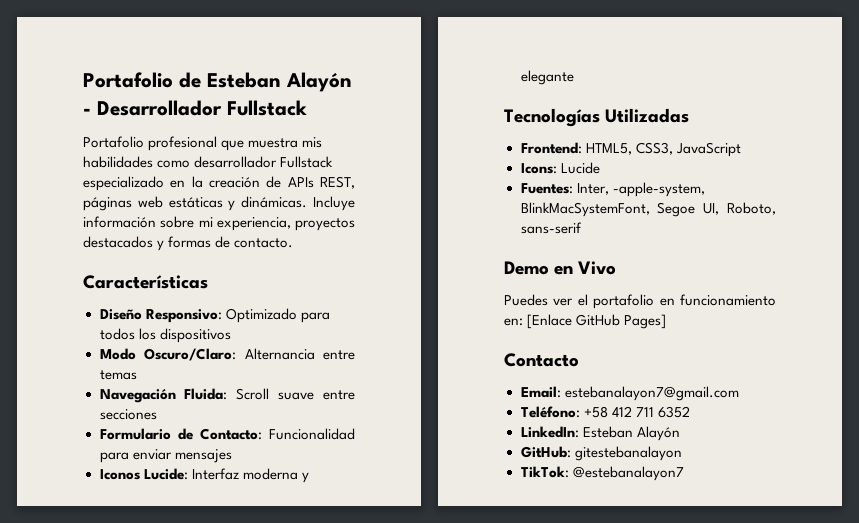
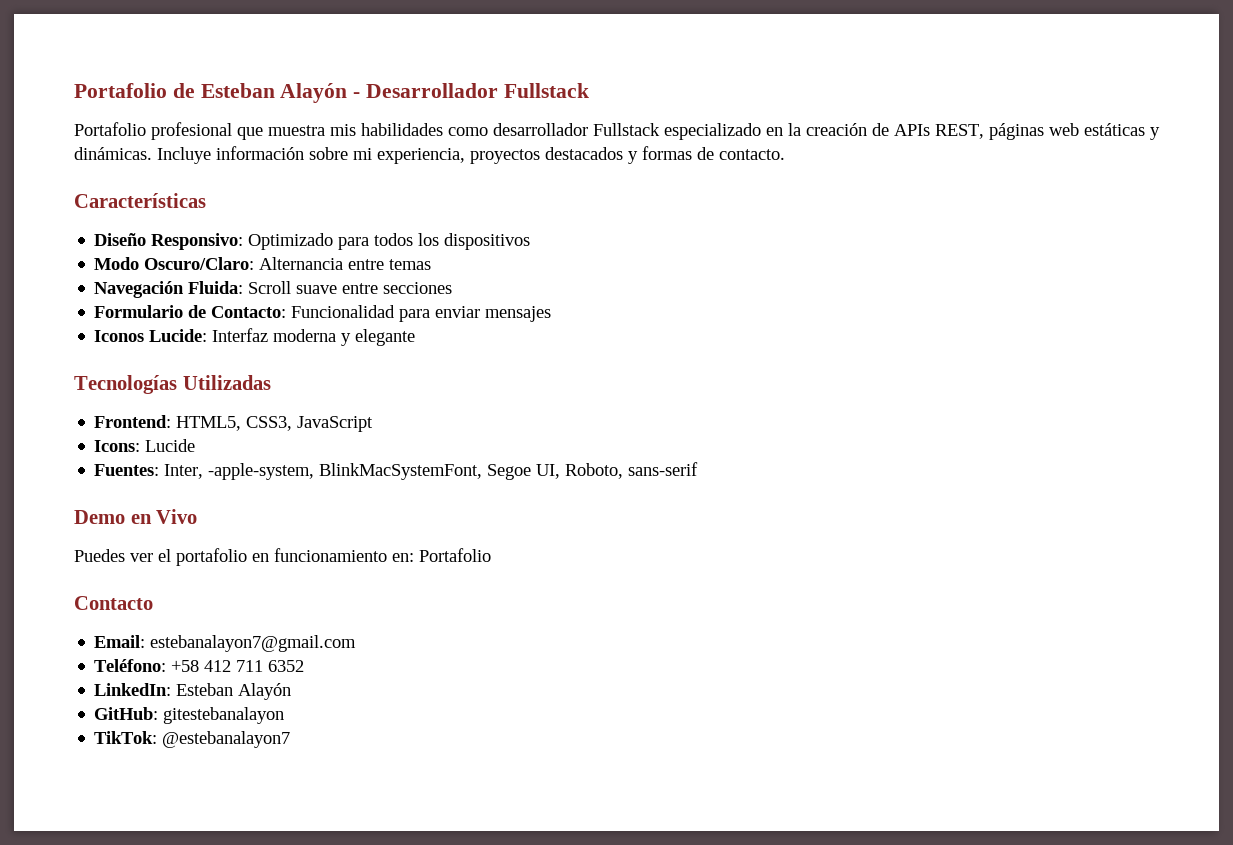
[527,314,667,329] [Enlace GitHub Pages] -> [419,548,491,562] Portafolio

